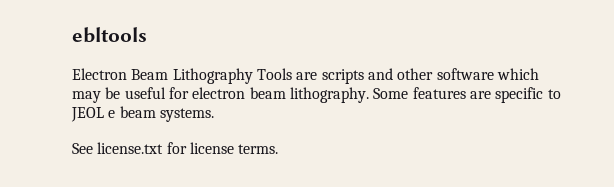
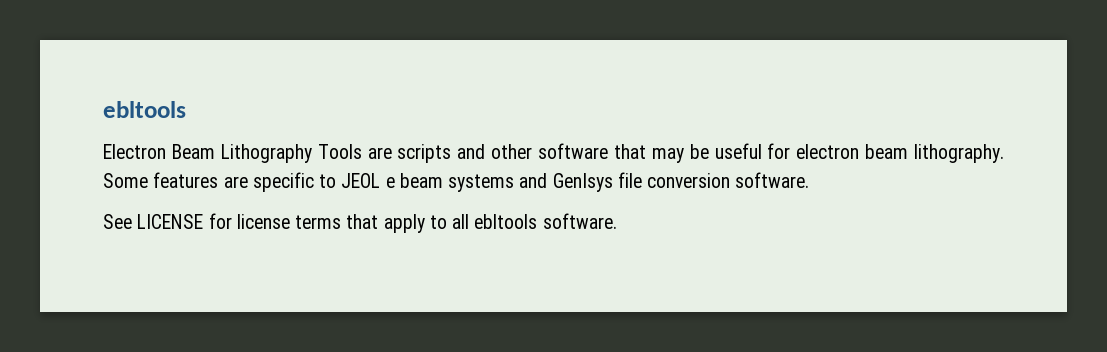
[496,68,539,80] which -> [613,144,646,159] that
[159,108,214,122] systems. -> [448,172,810,192] systems and GenIsys file conversion software.
[97,142,164,154] license.txt -> [137,214,204,229] LICENSE
[238,144,279,154] terms. -> [295,213,617,233] terms that apply to all ebltools software.

